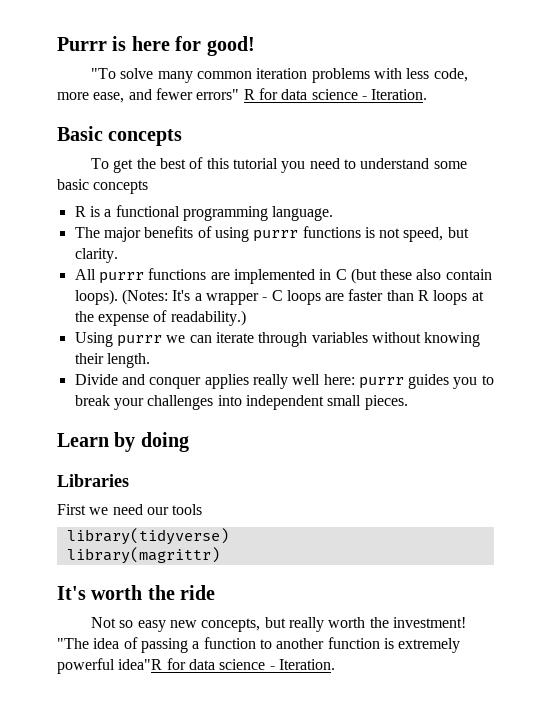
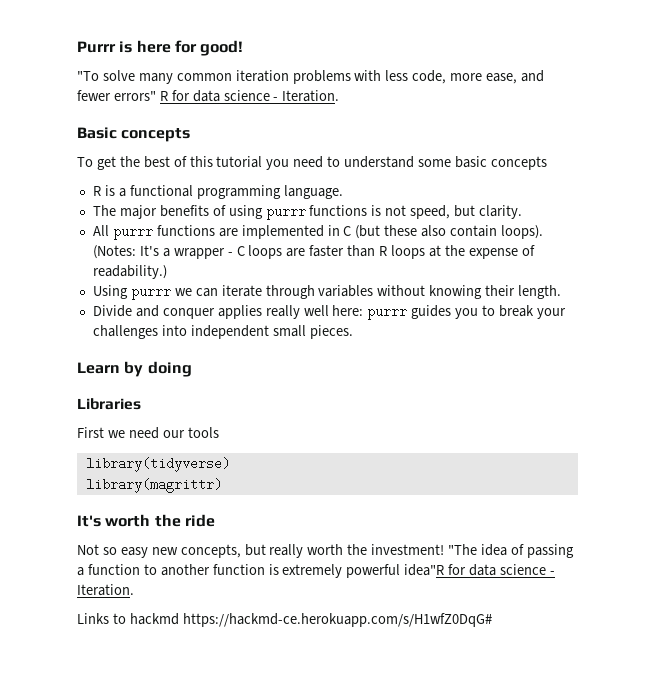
(335, 664) none -> [77,613,492,627] // Links to hackmd https://hackmd-ce.herokuapp.com/s/H1wfZ0DqG#

